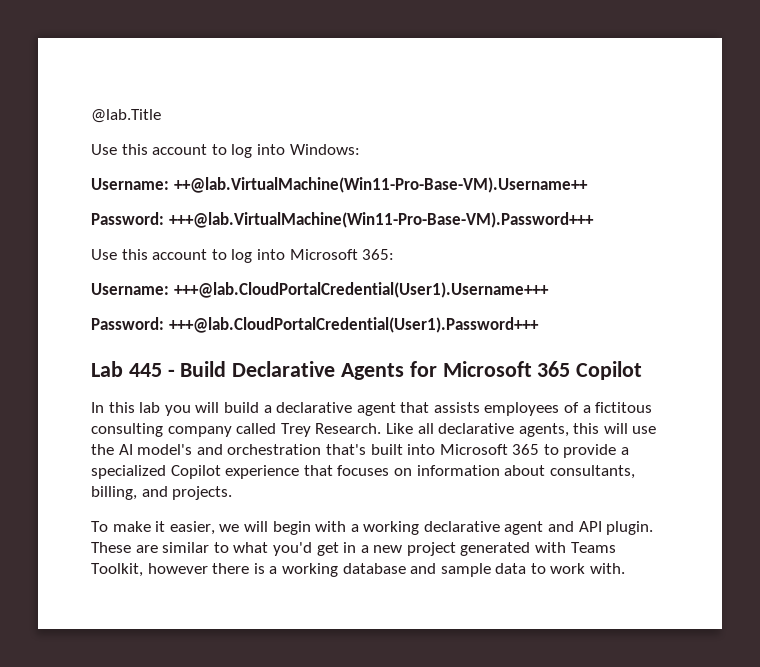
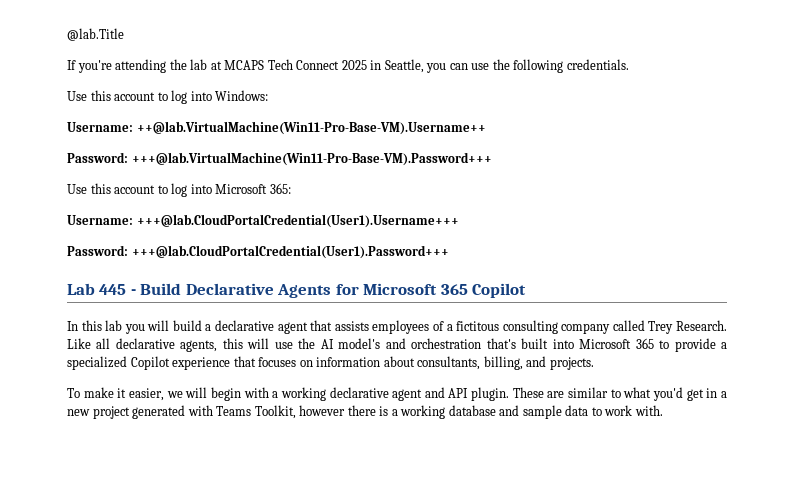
(161, 116) none -> [67,59,629,73] // If you're attending the lab at MCAPS Tech Connect 2025 in Seattle, you can use the following credentials.

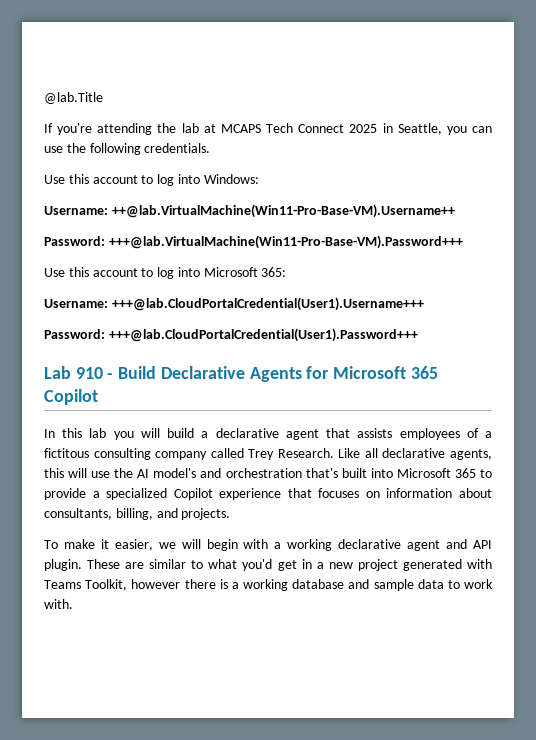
[99,284,127,295] 445 -> [75,367,103,379] 910

